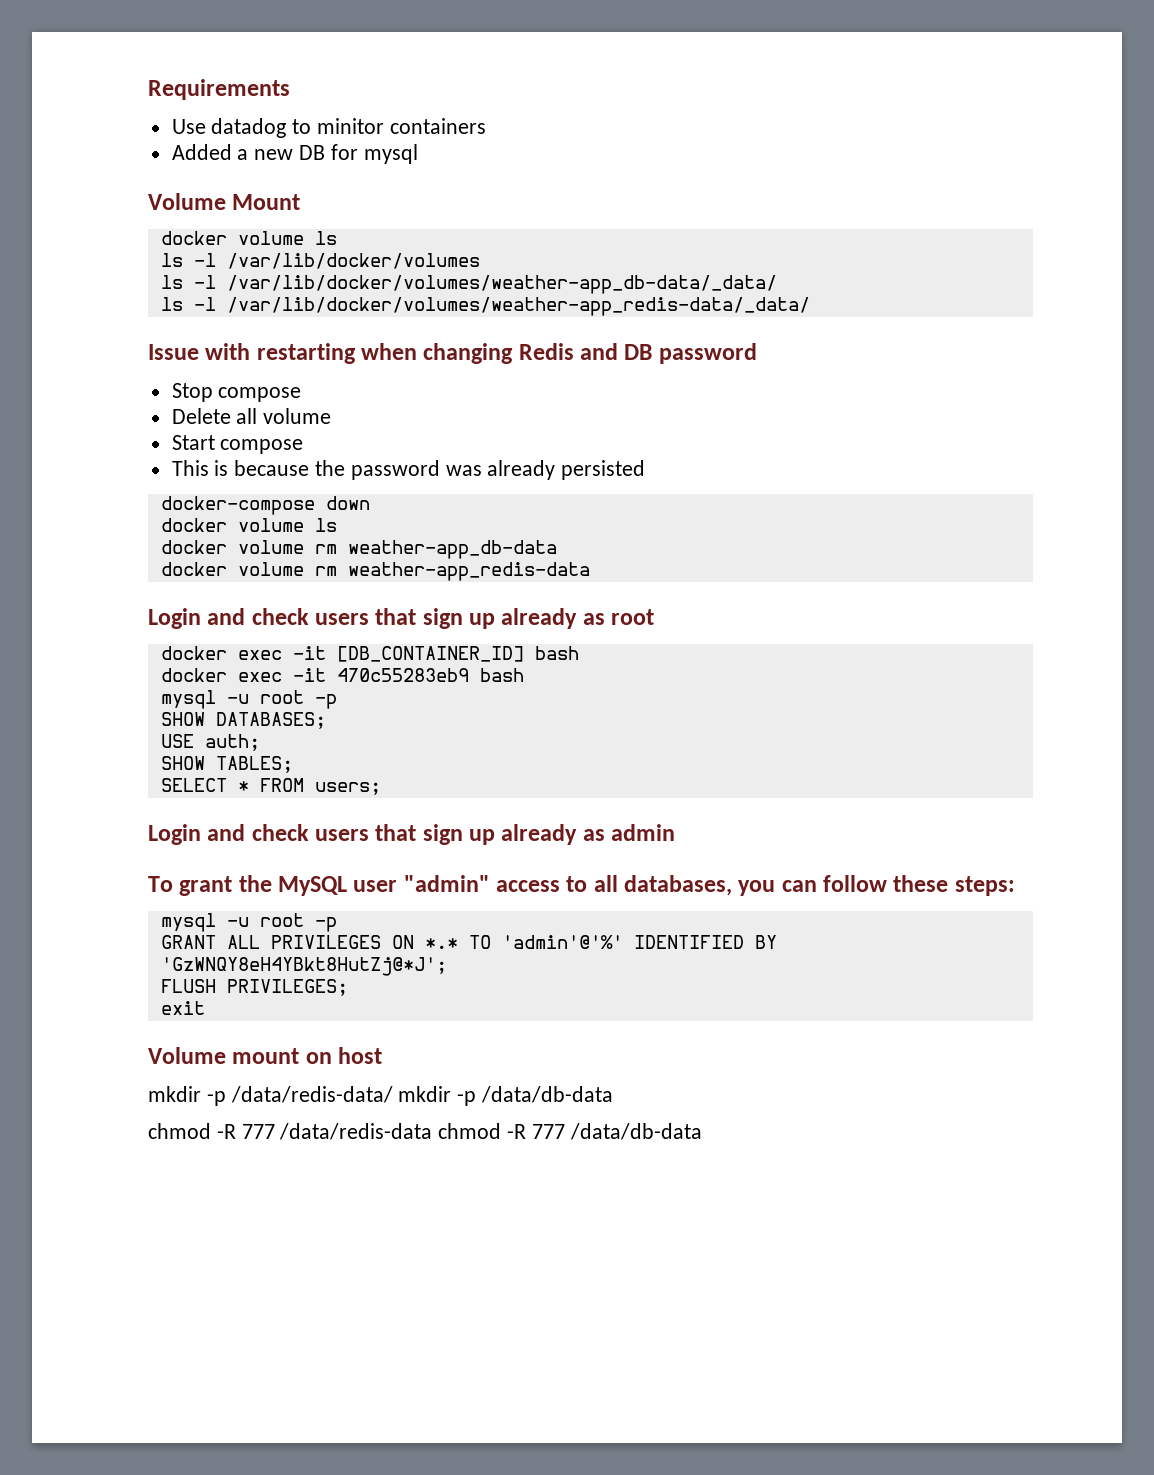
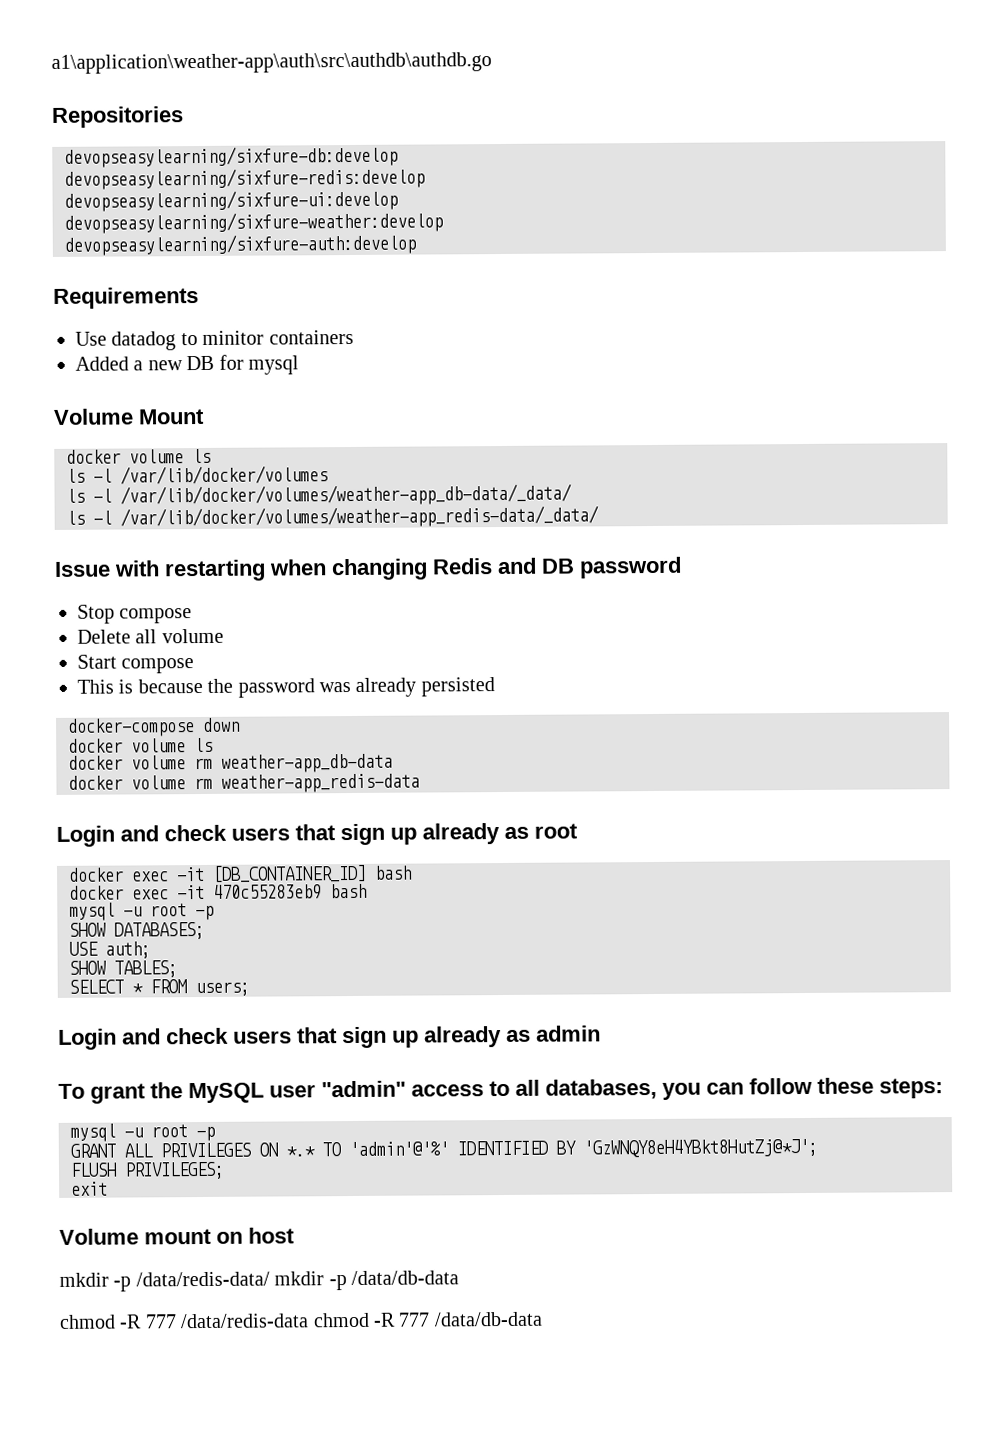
(148, 89) none -> [51,52,492,74] [51,106,184,128] [64,145,398,168] [64,167,425,190] [64,189,398,212] [64,211,443,234] [64,233,416,256] a1\application\weather-app\auth\src\authdb\authdb.go // Repositories // devopseasylearning/sixfure-db:develop // devopseasylearning/sixfure-redis:develop // devopseasylearning/sixfure-ui:develop // devopseasylearning/sixfure-weather:develop // devopseasylearning/sixfure-auth:develop //

